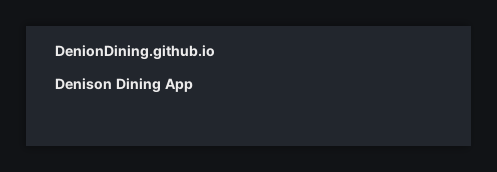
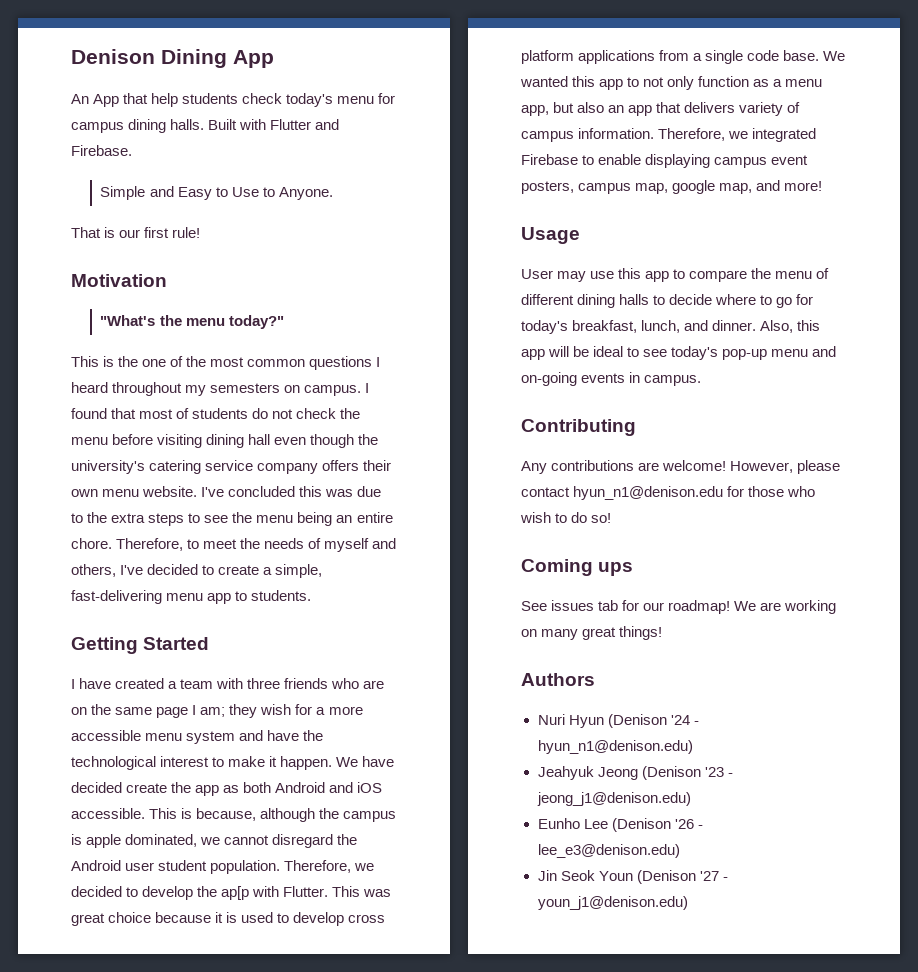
[55,45,215,60] DenionDining.github.io // -> (71, 56) none
(193, 85) none -> [71,93,396,107] [71,119,340,133] [71,145,132,156] [100,186,333,200] [71,227,201,238] [71,274,167,287] [100,315,284,329] [71,356,381,370] [71,382,370,396] [71,408,361,419] [71,434,379,448] [71,460,392,474] [71,486,382,497] [71,512,393,526] [71,538,397,552] [71,564,323,578] [71,590,312,604] [71,637,210,654] [71,678,385,689] [71,704,363,718] [71,730,324,744] [71,756,395,770] [71,782,383,796] [71,808,397,822] [71,834,358,848] [71,860,375,874] [71,886,392,900] [71,912,386,926] [521,50,846,64] [520,76,823,90] [521,102,801,116] [521,128,817,142] [521,154,809,168] [521,180,823,194] [521,227,580,244] [521,268,830,282] [521,294,814,308] [521,320,821,334] [521,346,837,360] [521,372,702,386] [521,419,636,436] [521,460,841,474] [521,486,816,500] [520,512,612,523] [521,559,634,576] [521,600,837,614] [521,626,663,640] [521,673,595,686] [537,714,699,728] [537,740,693,754] [537,766,733,780] [536,792,691,806] [537,818,703,832] [537,844,680,858] [537,870,728,884] [537,896,688,910] // An App that help students check today's menu for campus dining halls. Built with Flutter and Firebase. // Simple and Easy to Use to Anyone. // That is our first rule! // Motivation // "What's the menu today?" // This is the one of the most common questions I heard throughout my semesters on campus. I found that most of students do not check the menu before visiting dining hall even though the university's catering service company offers their own menu website. I've concluded this was due to the extra steps to see the menu being an entire chore. Therefore, to meet the needs of myself and others, I've decided to create a simple, fast-delivering menu app to students. // Getting Started // I have created a team with three friends who are on the same page I am; they wish for a more accessible menu system and have the technological interest to make it happen. We have decided create the app as both Android and iOS accessible. This is because, although the campus is apple dominated, we cannot disregard the Android user student population. Therefore, we decided to develop the ap[p with Flutter. This was great choice because it is used to develop cross platform applications from a single code base. We wanted this app to not only function as a menu app, but also an app that delivers variety of campus information. Therefore, we integrated Firebase to enable displaying campus event posters, campus map, google map, and more! // Usage // User may use this app to compare the menu of different dining halls to decide where to go for today's breakfast, lunch, and dinner. Also, this app will be ideal to see today's pop-up menu and on-going events in campus. // Contributing // Any contributions are welcome! However, please contact hyun_n1@denison.edu for those who wish to do so! // Coming ups // See issues tab for our roadmap! We are working on many great things! // Authors // Nuri Hyun (Denison '24 - hyun_n1@denison.edu) // Jeahyuk Jeong (Denison '23 - jeong_j1@denison.edu) // Eunho Lee (Denison '26 - lee_e3@denison.edu) // Jin Seok Youn (Denison '27 - youn_j1@denison.edu)

